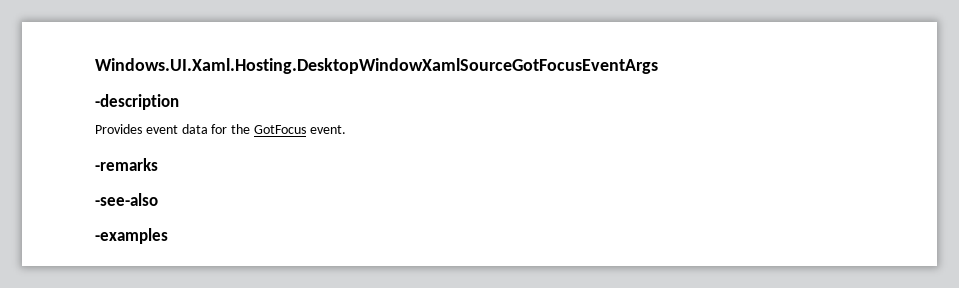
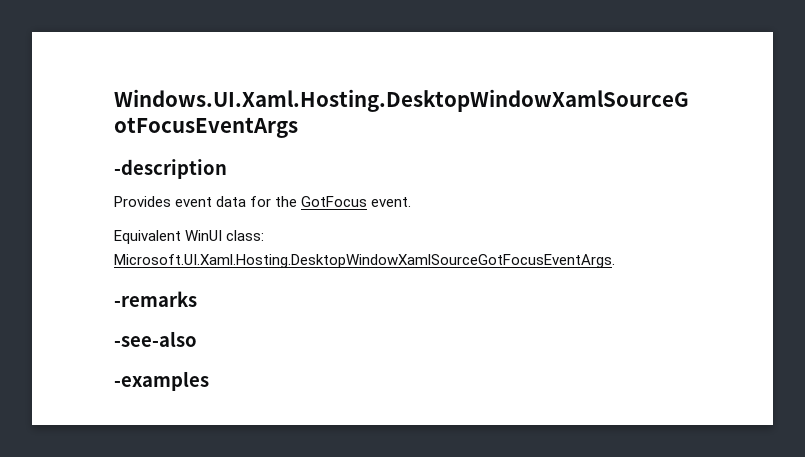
(346, 129) none -> [114,230,265,244] [114,254,615,268] // Equivalent WinUI class: Microsoft.UI.Xaml.Hosting.DesktopWindowXamlSourceGotFocusEventArgs.

